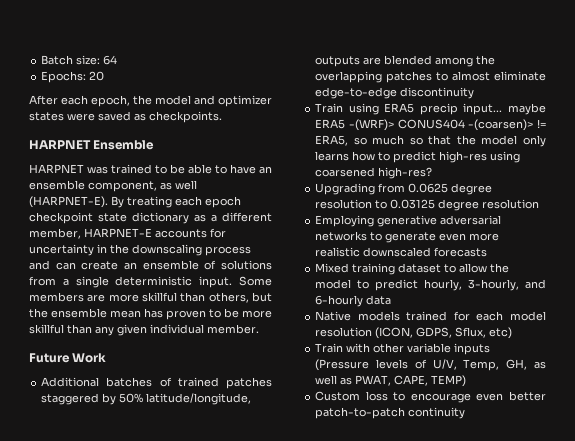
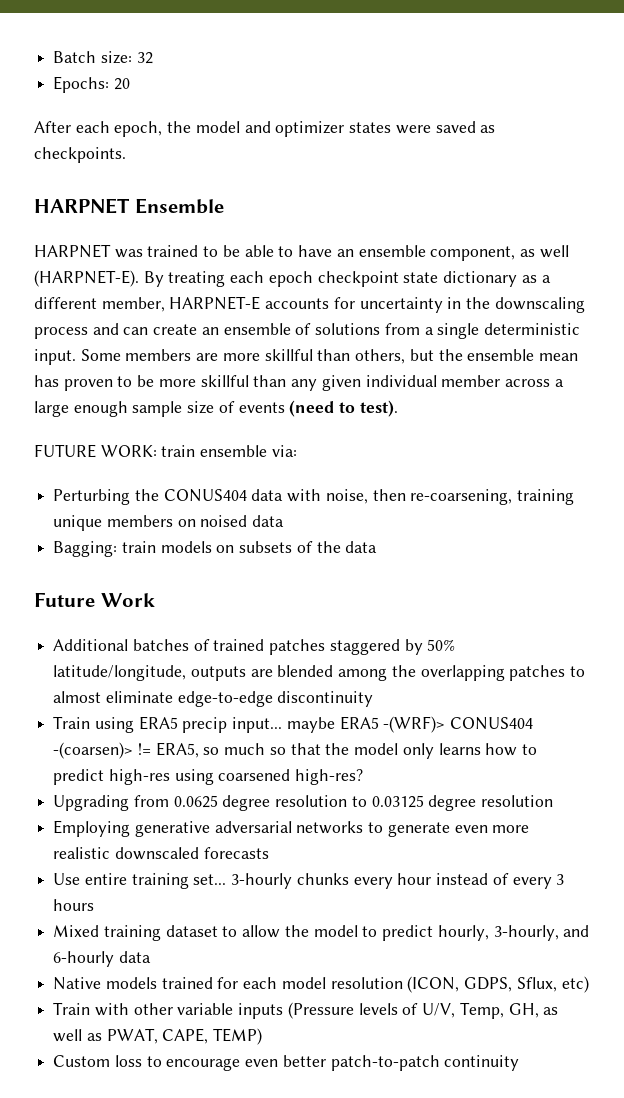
[103,55,118,65] 64 -> [136,52,153,64] 32
[207,324,259,334] member. -> [441,375,564,387] [34,400,398,417] [34,444,297,458] [53,489,575,505] [53,515,285,531] [53,541,378,557] member across a large enough sample size of events (need to test). // FUTURE WORK: train ensemble via: // Perturbing the CONUS404 data with noise, then re-coarsening, training unique members on noised data // Bagging: train models on subsets of the data
(488, 252) none -> [53,873,565,889] [53,899,95,911] // Use entire training set... 3-hourly chunks every hour instead of every 3 hours

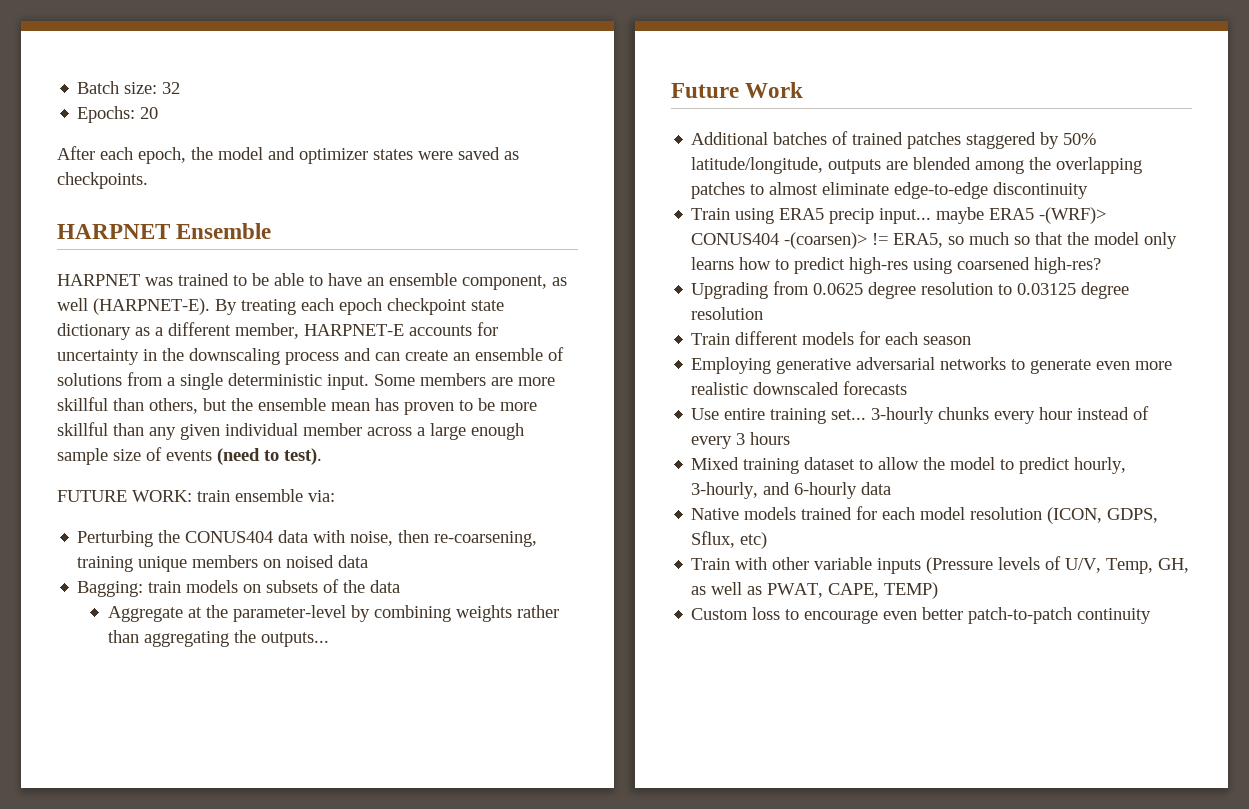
(378, 547) none -> [107,605,559,622] [107,630,329,647] // Aggregate at the parameter-level by combining weights rather than aggregating the outputs...
(554, 801) none -> [691,331,972,345] // Train different models for each season

